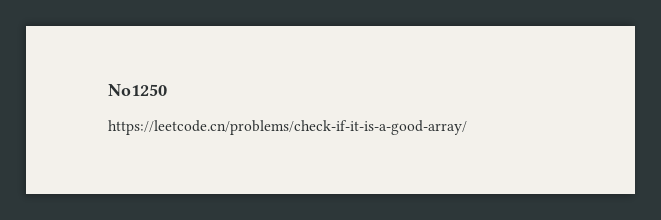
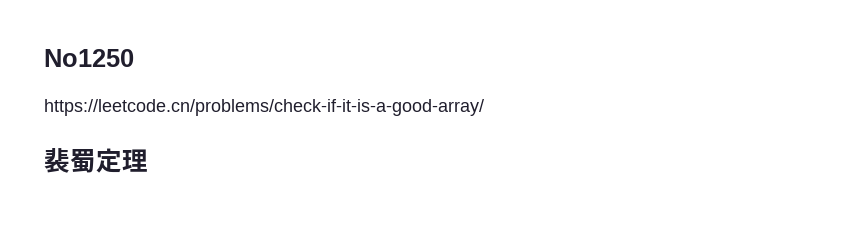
(467, 127) none -> [44,148,148,173] // 裴蜀定理

